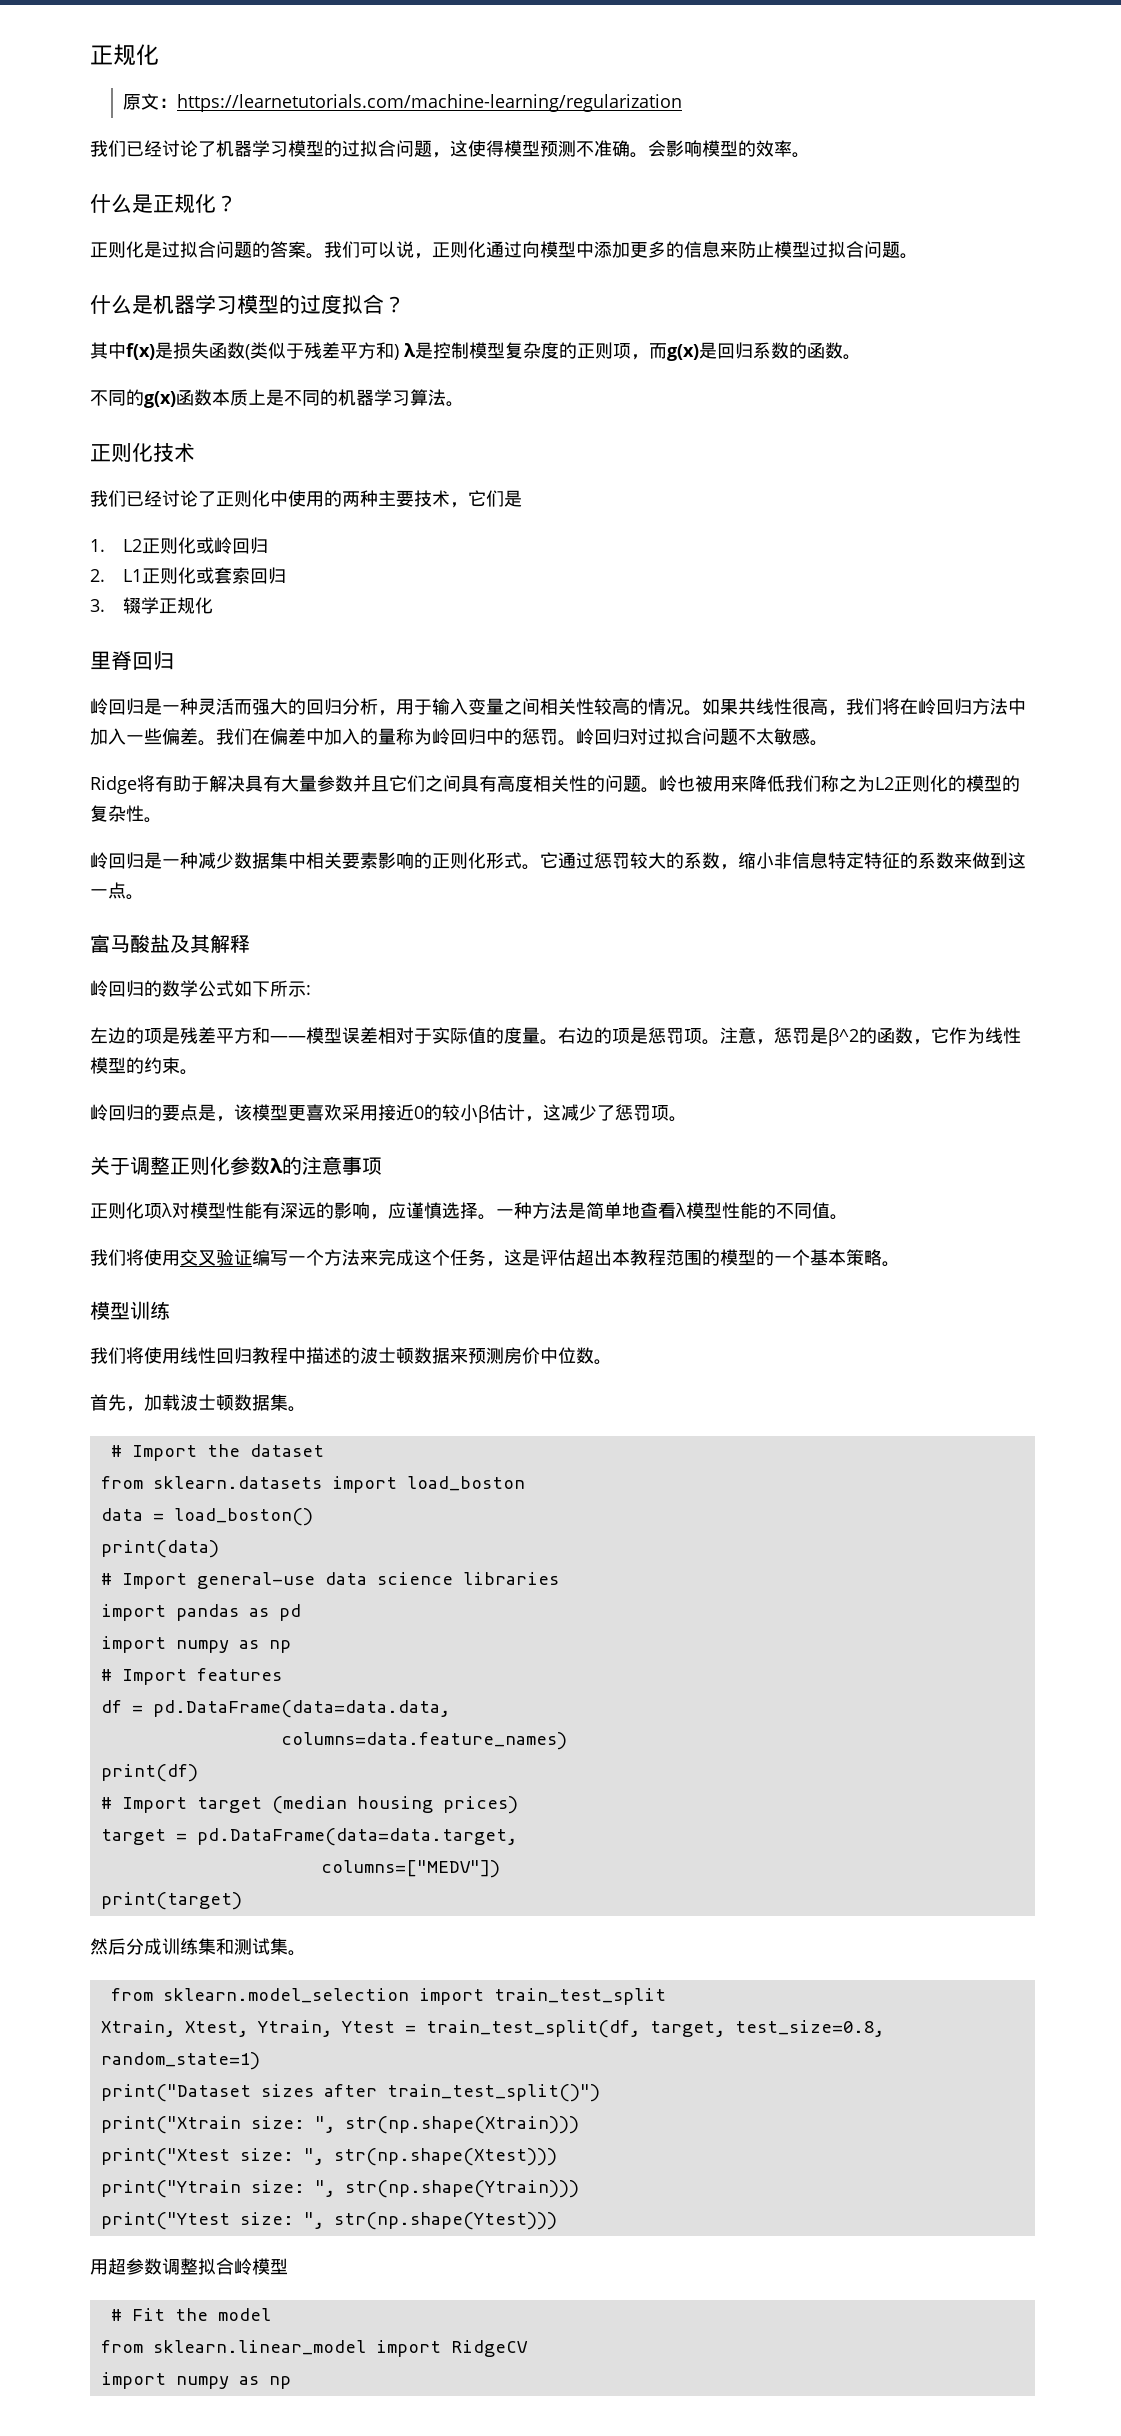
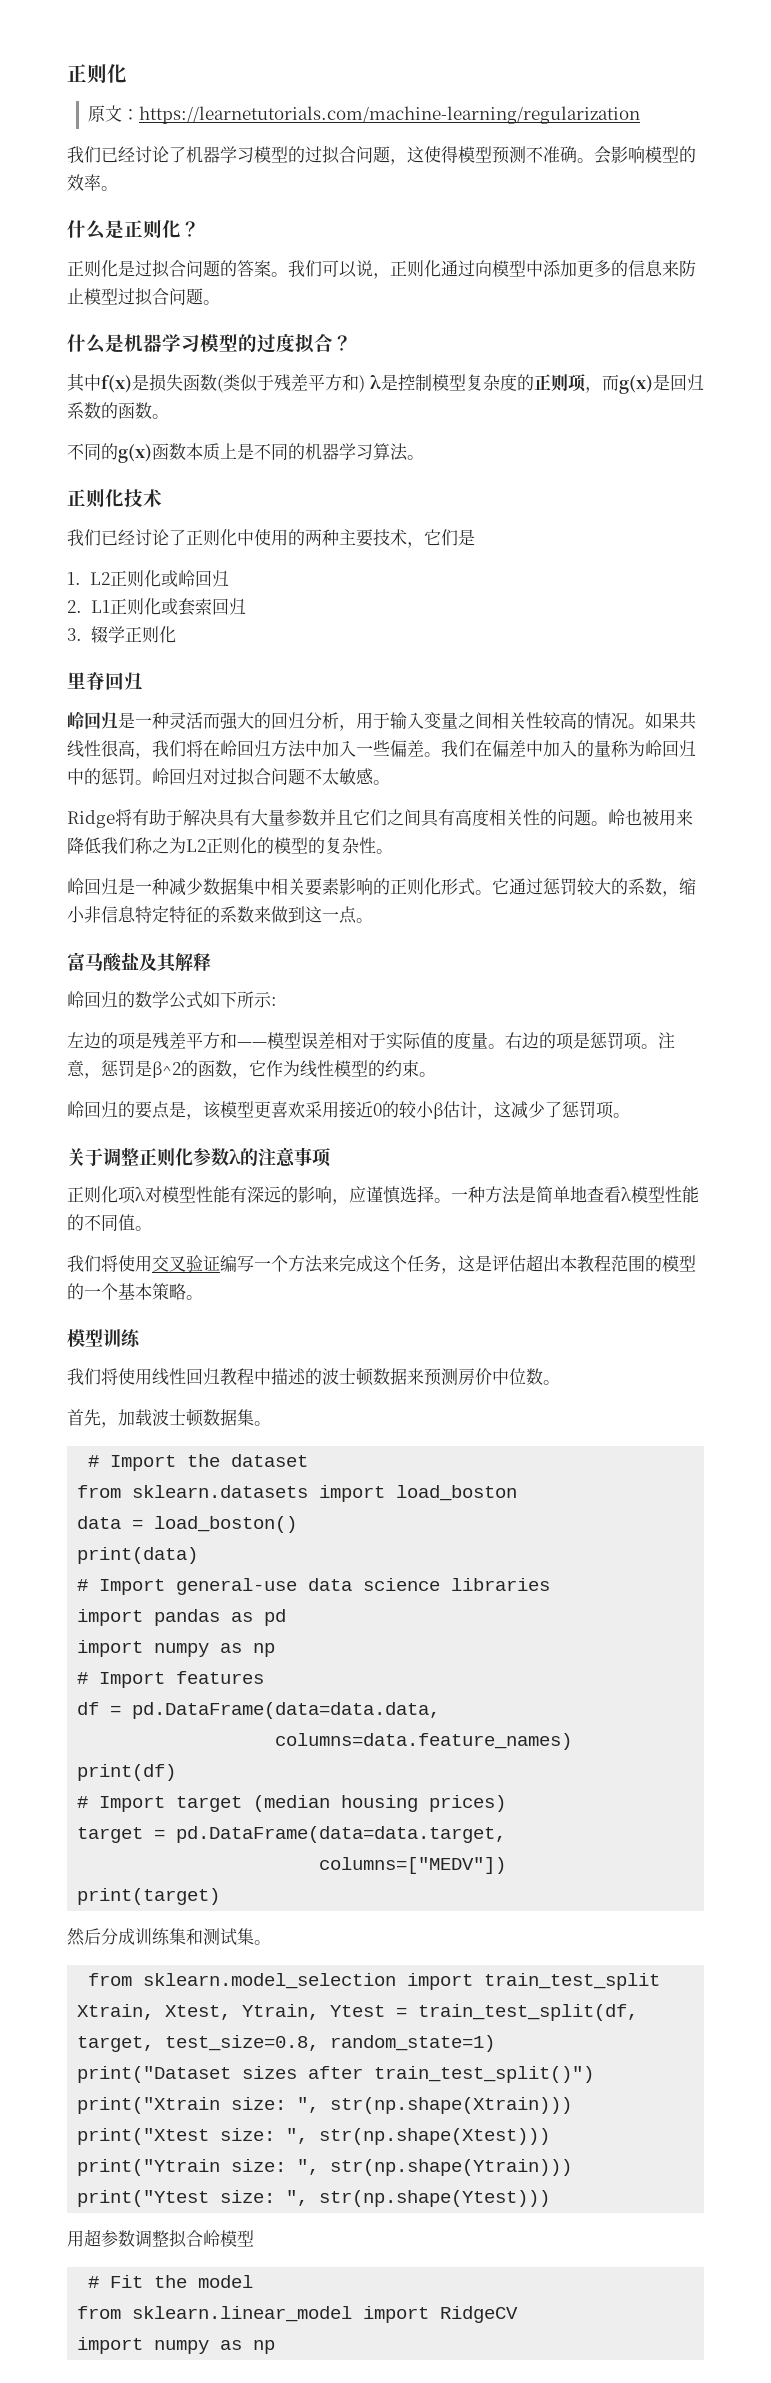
[90,44,136,66] 正规 -> [67,64,107,84] 正则
[174,194,195,213] 规 -> [143,220,162,239] 则
[177,597,196,614] 规 -> [141,626,159,643] 则

